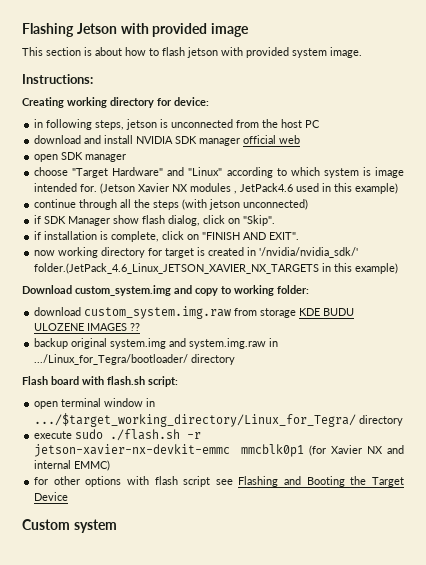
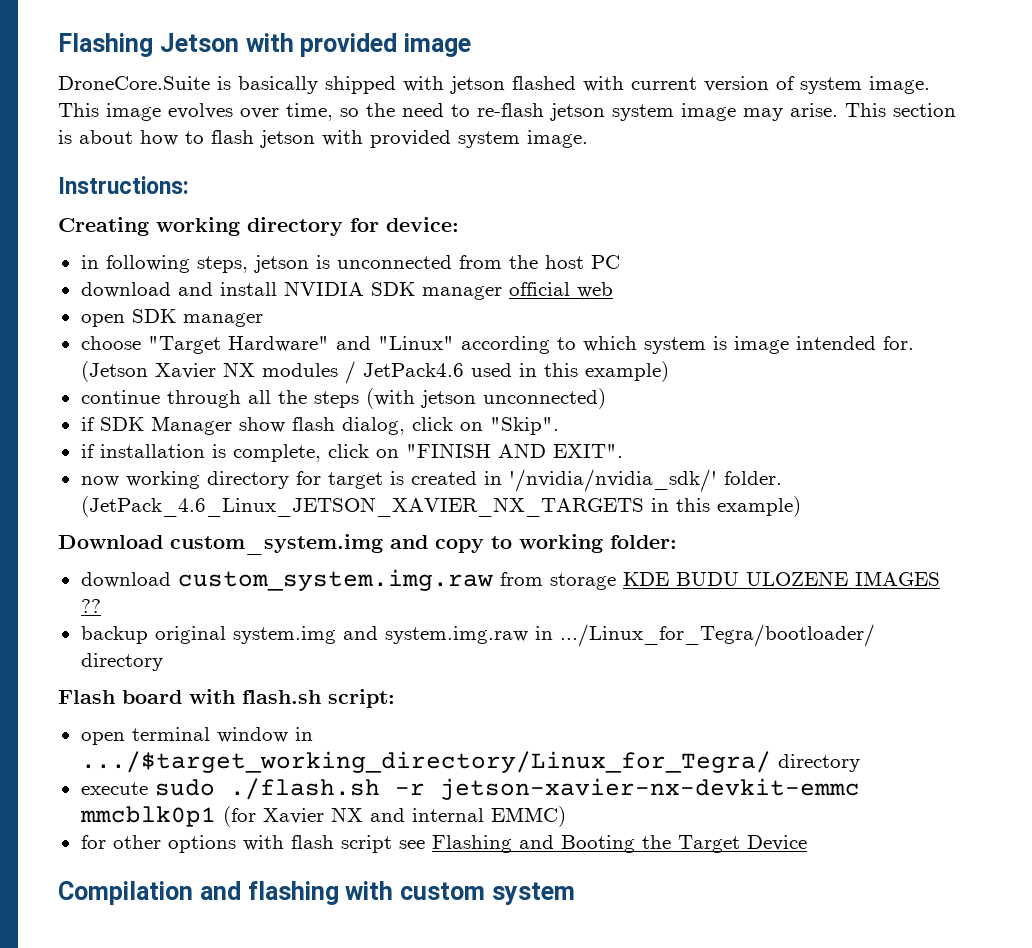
(250, 30) none -> [58,76,930,94] [58,103,838,121] DroneCore.Suite is basically shipped with jetson flashed with current version of system image. This image evolves over time, so the need to re-flash jetson system image may arise.
[234,191,238,194] , -> [344,361,356,384] /
[34,263,320,274] folder.(JetPack_4.6_Linux_JETSON_XAVIER_NX_TARGETS -> [723,471,782,485] [80,496,644,517] folder. (JetPack_4.6_Linux_JETSON_XAVIER_NX_TARGETS
[22,519,70,530] Custom -> [58,881,485,905] Compilation and flashing with custom

